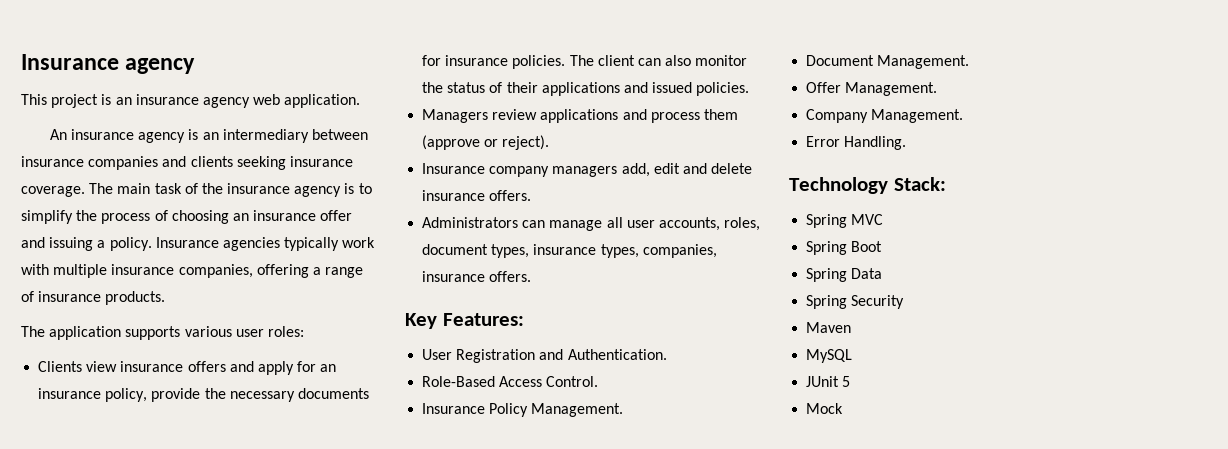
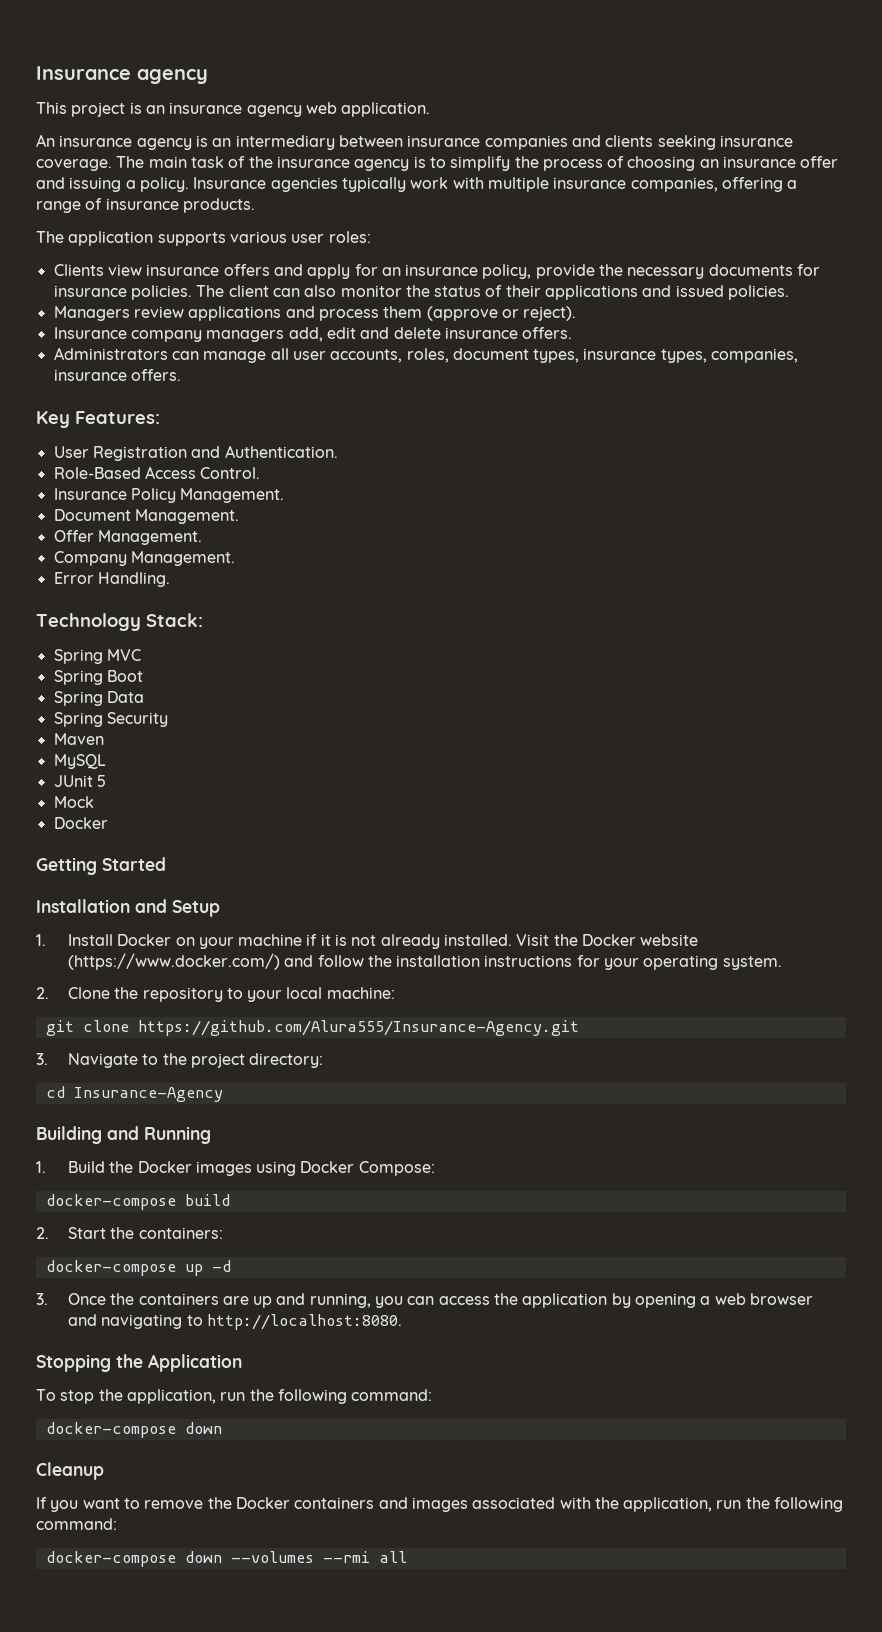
(844, 408) none -> [53,817,108,829] [36,857,166,875] [36,899,220,917] [36,934,699,949] [67,953,782,970] [36,987,395,1002] [45,1020,579,1036] [36,1053,324,1068] [45,1086,223,1102] [36,1126,211,1144] [36,1161,435,1176] [45,1194,230,1210] [36,1227,223,1239] [45,1260,231,1276] [36,1293,814,1308] [67,1314,402,1330] [36,1354,242,1372] [36,1389,433,1404] [45,1422,222,1438] [36,1462,104,1480] [36,1497,844,1512] [36,1518,117,1530] [45,1551,407,1567] // Docker // Getting Started // Installation and Setup // 1. Install Docker on your machine if it is not already installed. Visit the Docker website (https://www.docker.com/) and follow the installation instructions for your operating system. // 2. Clone the repository to your local machine: // git clone https://github.com/Alura555/Insurance-Agency.git // 3. Navigate to the project directory: // cd Insurance-Agency // Building and Running // 1. Build the Docker images using Docker Compose: // docker-compose build // 2. Start the containers: // docker-compose up -d // 3. Once the containers are up and running, you can access the application by opening a web browser and navigating to http://localhost:8080. // Stopping the Application // To stop the application, run the following command: // docker-compose down // Cleanup // If you want to remove the Docker containers and images associated with the application, run the following command: // docker-compose down --volumes --rmi all

